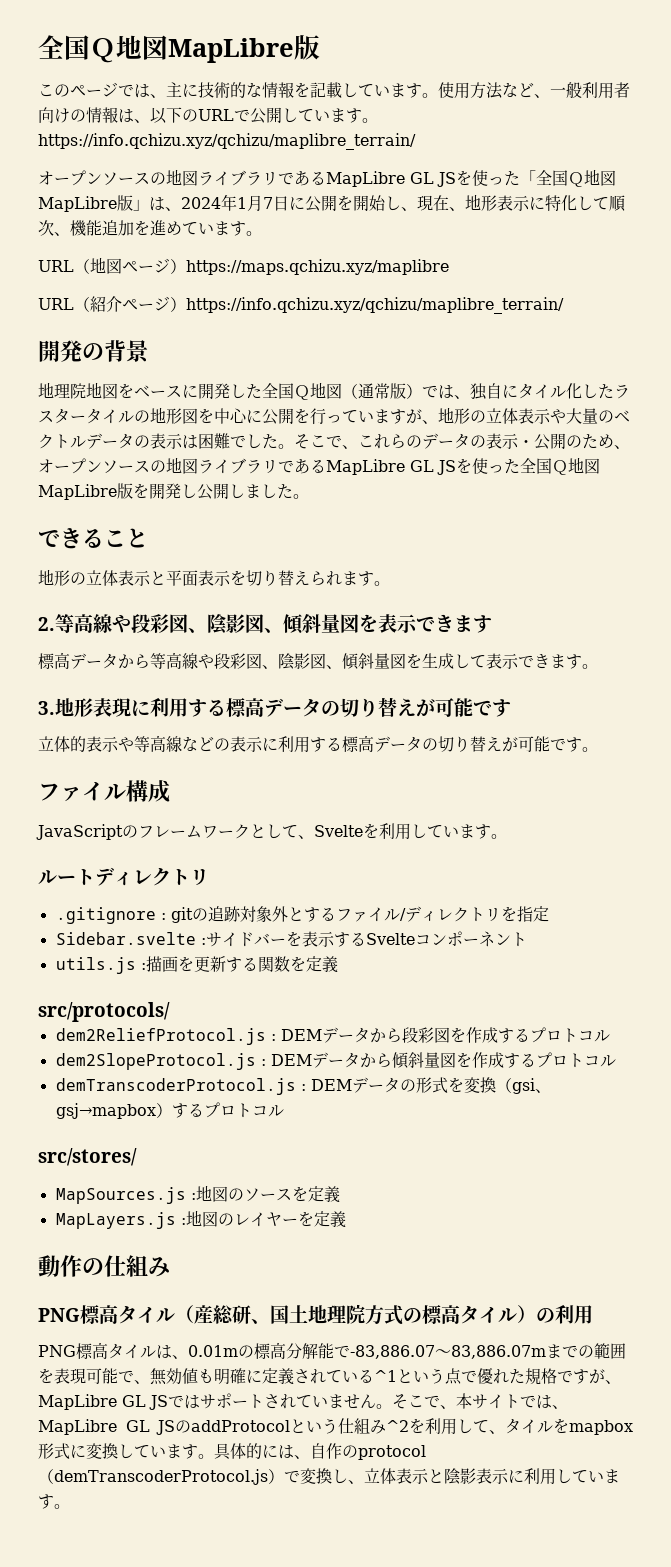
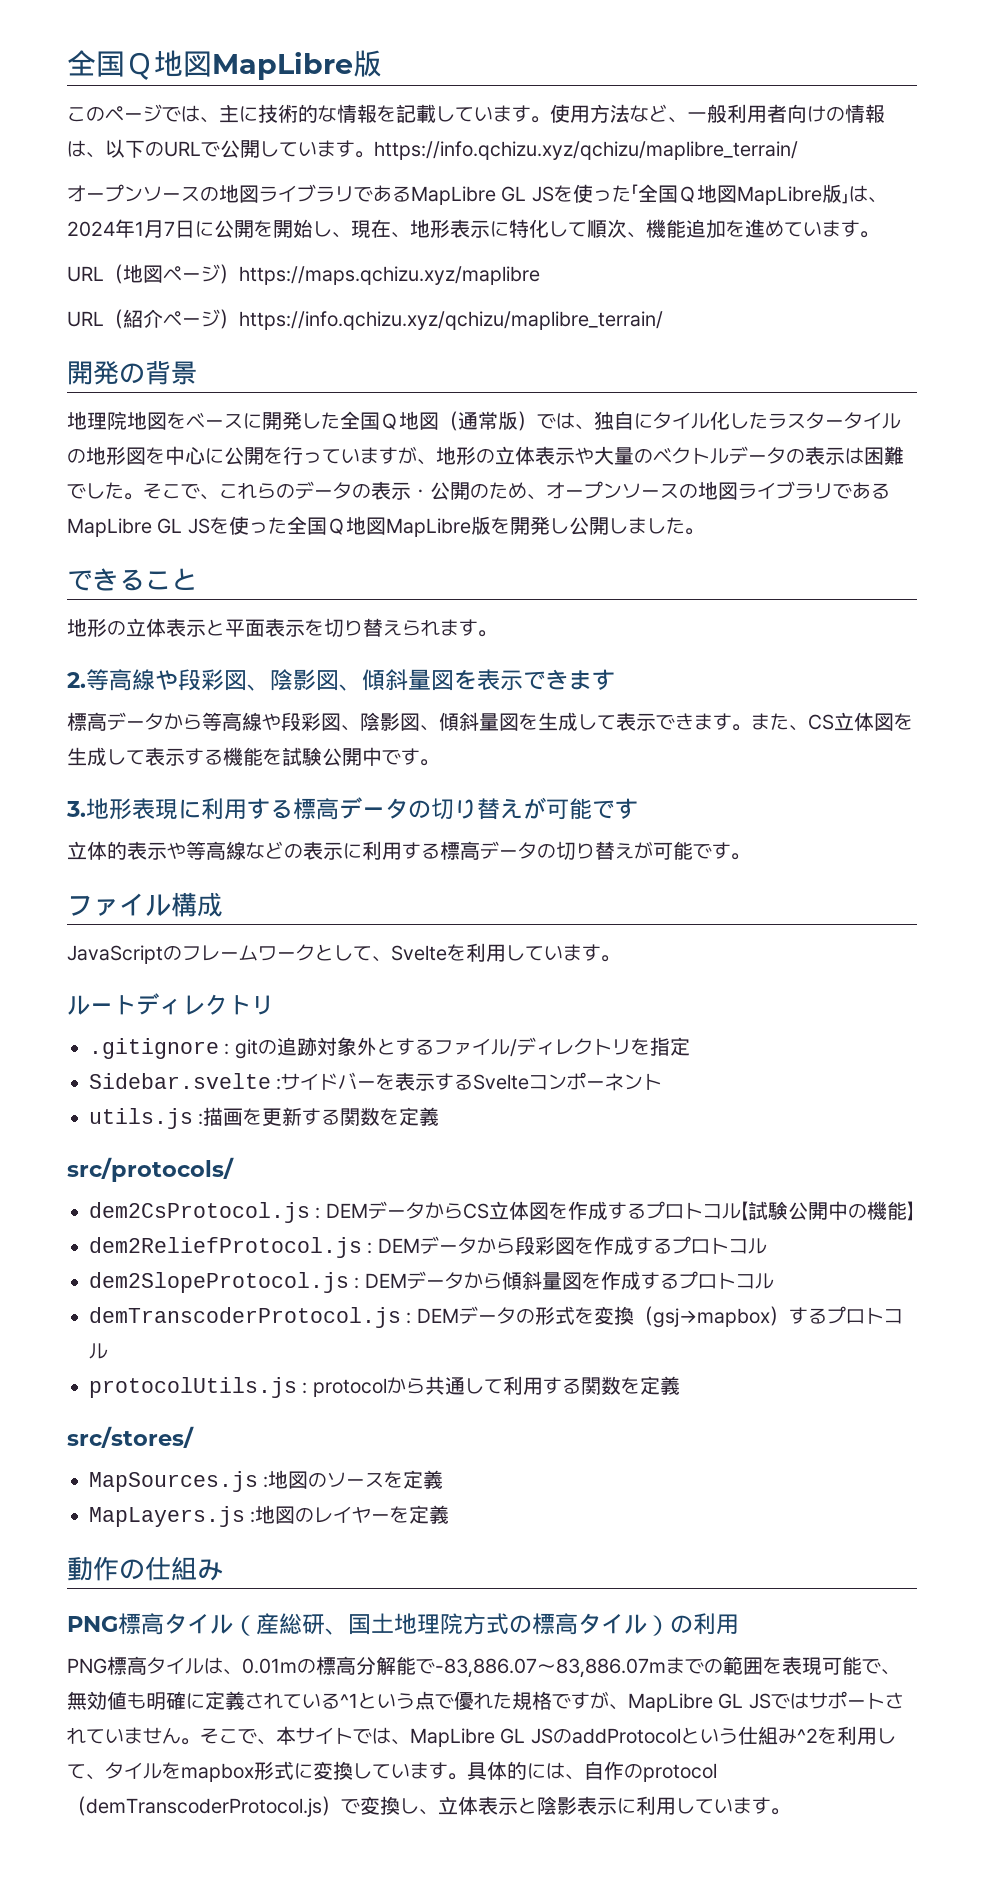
(598, 666) none -> [751,712,913,731] [67,747,439,766] また、CS立体図を生成して表示する機能を試験公開中です。
(170, 1012) none -> [89,1201,914,1223] // dem2CsProtocol.js : DEMデータからCS立体図を作成するプロトコル【試験公開中の機能】
[511,1078,551,1094] gsi、 -> (653, 1316) none
(284, 1111) none -> [89,1376,680,1398] // protocolUtils.js : protocolから共通して利用する関数を定義

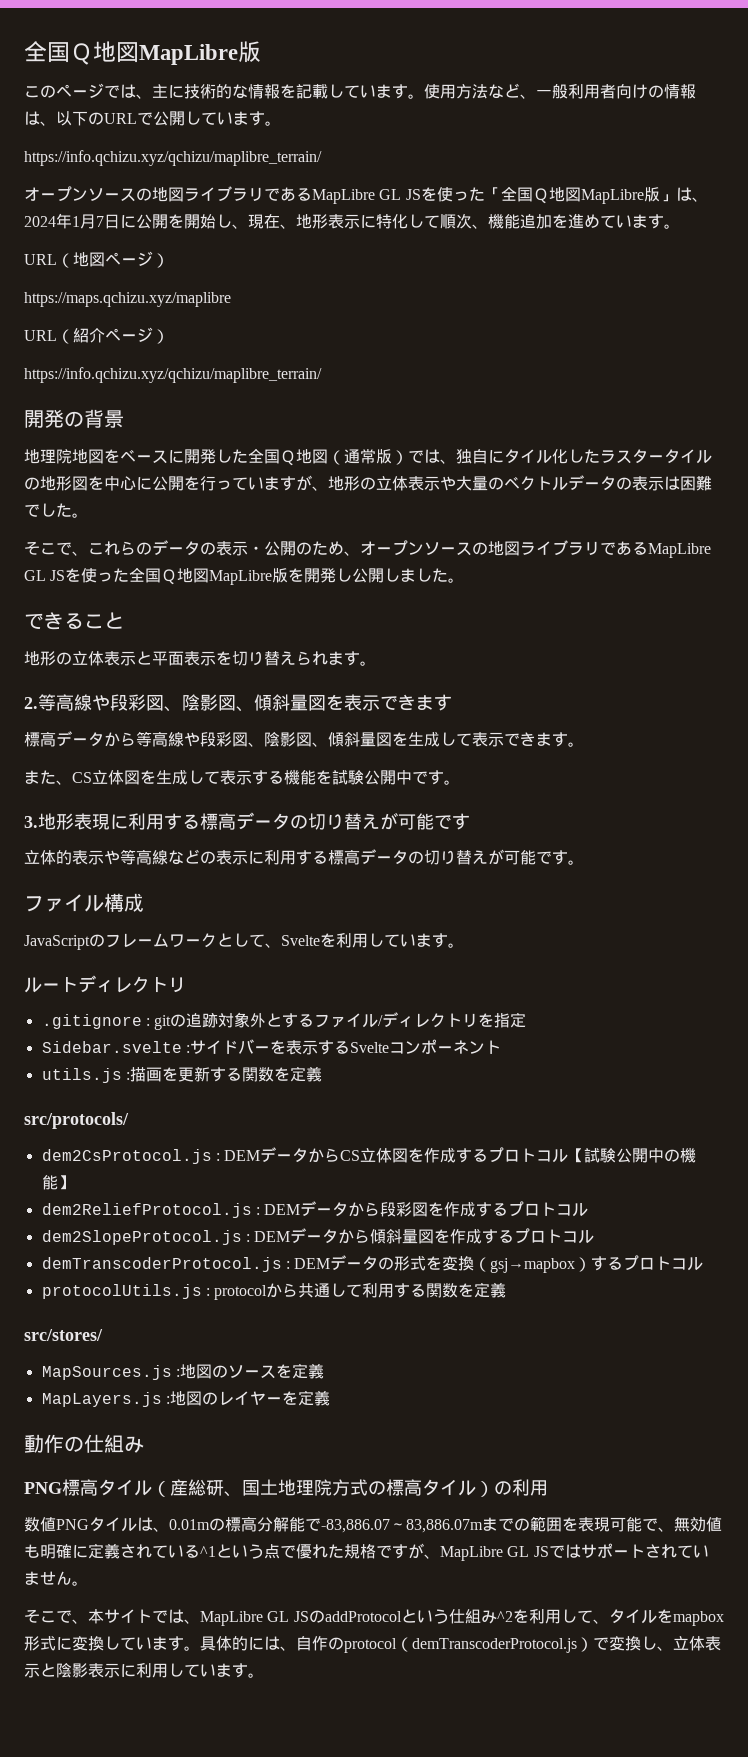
(374, 154) none -> (281, 123) //
(239, 274) none -> (169, 260) //
(239, 319) none -> (169, 336) //
(143, 496) none -> (88, 515) //
(751, 727) none -> (584, 744) //
[67,1656,147,1675] PNG標高 -> [24,1517,89,1532] 数値PNG
(200, 1741) none -> (88, 1583) //

